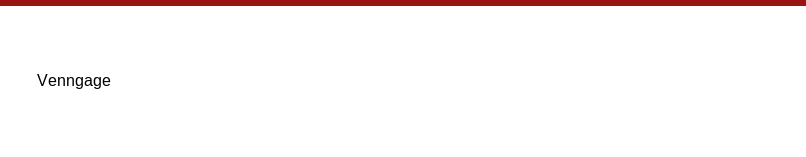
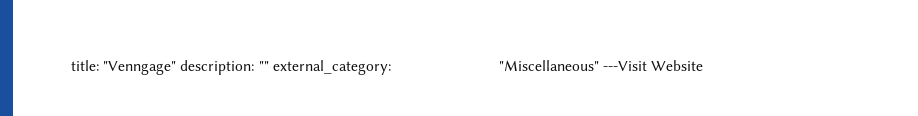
[37,74,111,89] Venngage -> [71,60,704,75] title: "Venngage" description: "" external_category: "Miscellaneous" ---Visit Website

